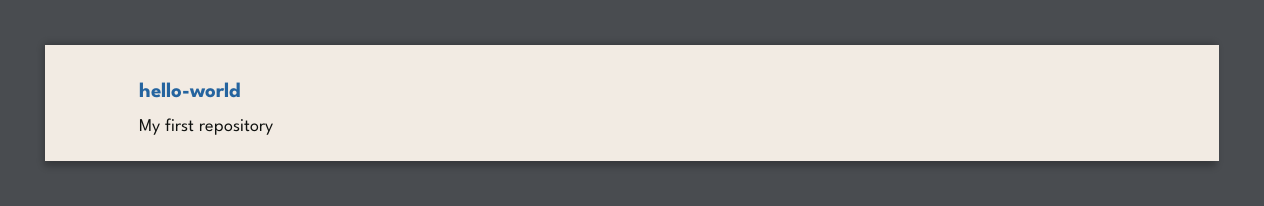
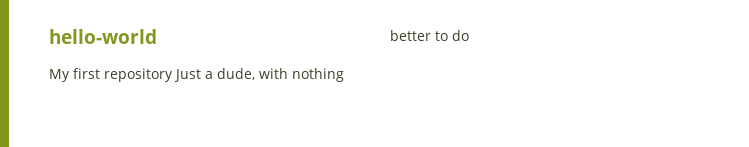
(273, 127) none -> [174,68,344,82] [390,30,469,41] Just a dude, with nothing better to do

